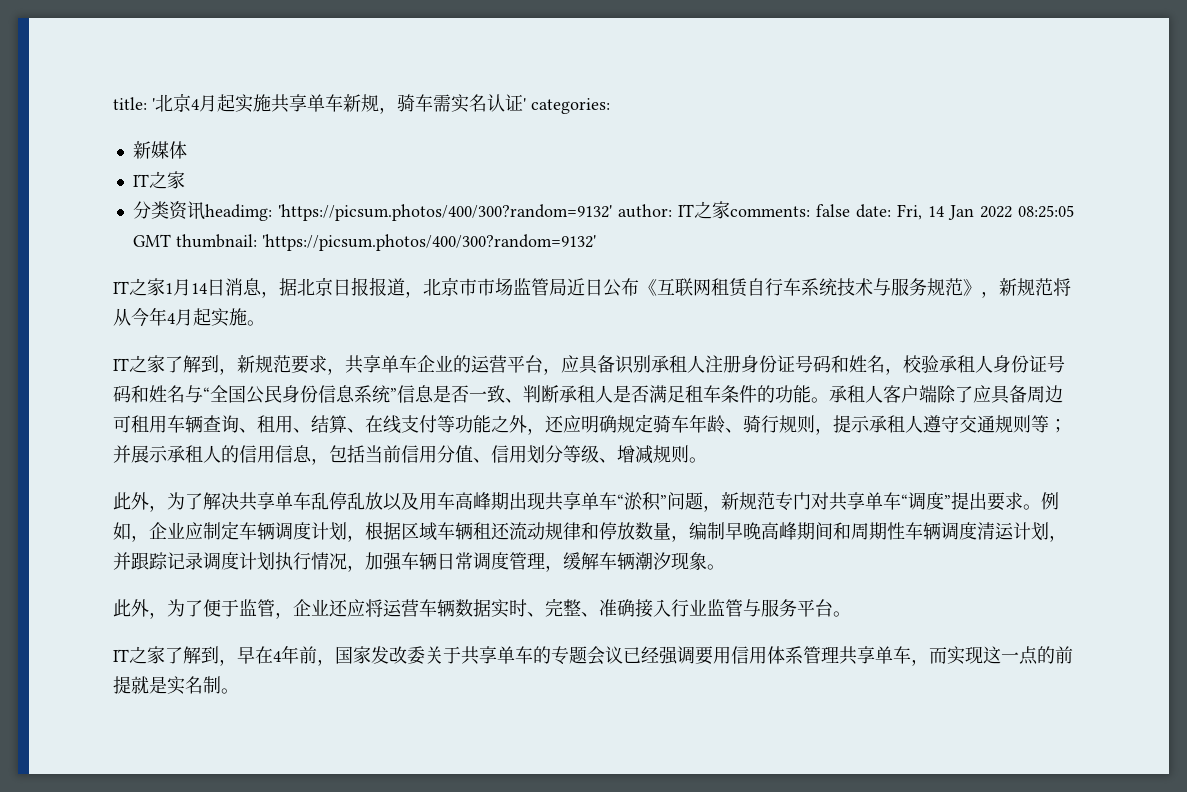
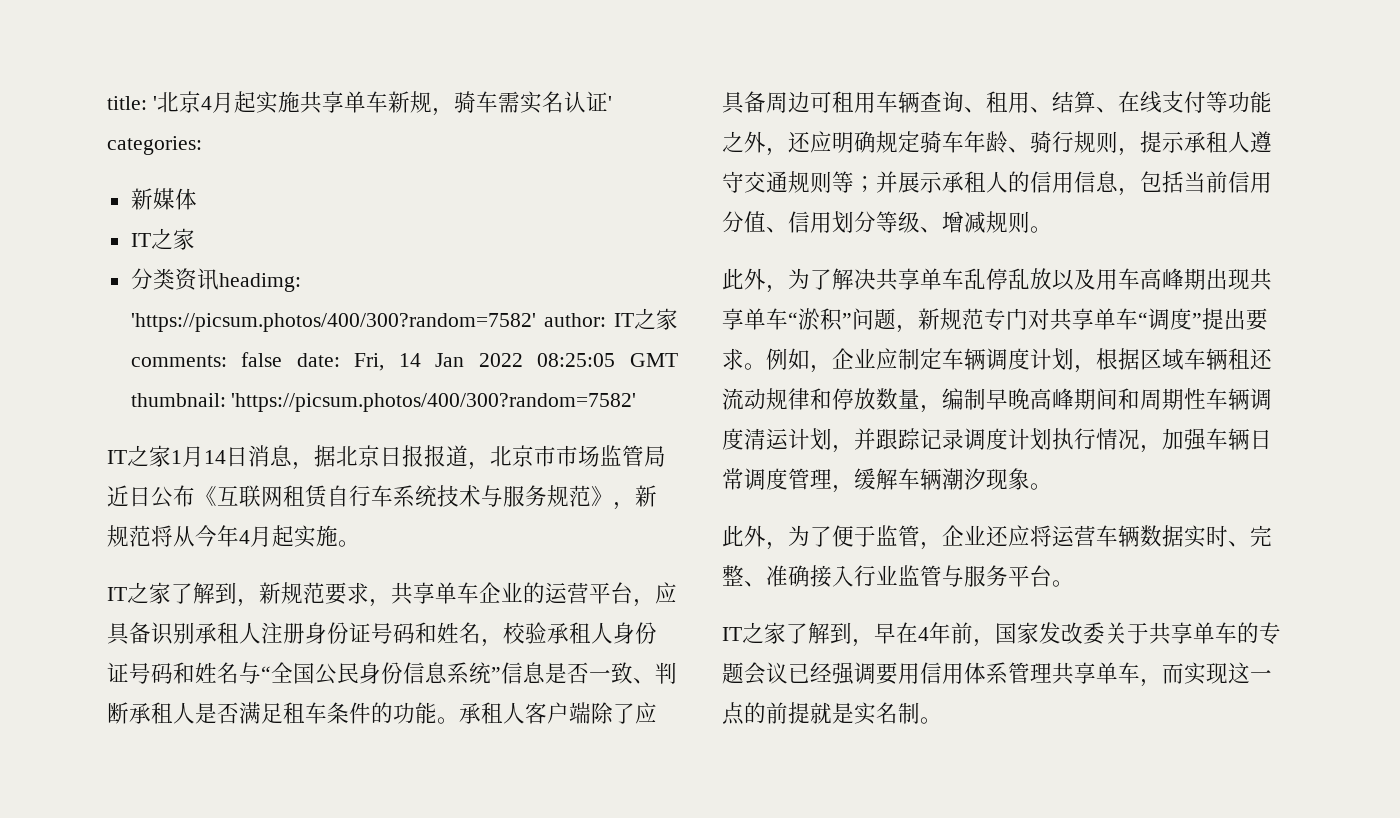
[277,204,612,221] 'https://picsum.photos/400/300?random=9132' -> [130,313,536,332] 'https://picsum.photos/400/300?random=7582'
[261,234,596,251] 'https://picsum.photos/400/300?random=9132' -> [231,393,637,412] 'https://picsum.photos/400/300?random=7582'

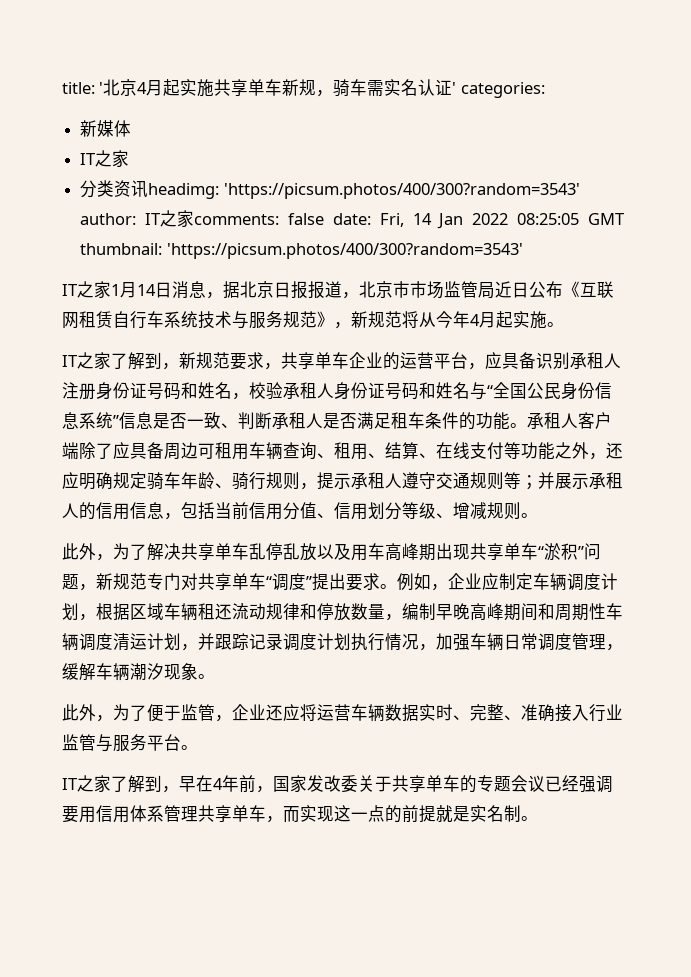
[130,313,536,332] 'https://picsum.photos/400/300?random=7582' -> [223,183,580,199] 'https://picsum.photos/400/300?random=3543'
[231,393,637,412] 'https://picsum.photos/400/300?random=7582' -> [166,243,523,259] 'https://picsum.photos/400/300?random=3543'

